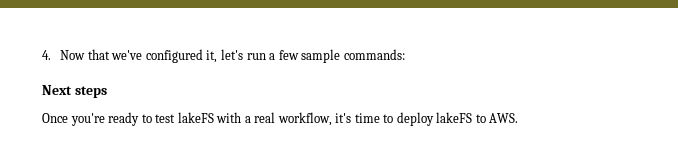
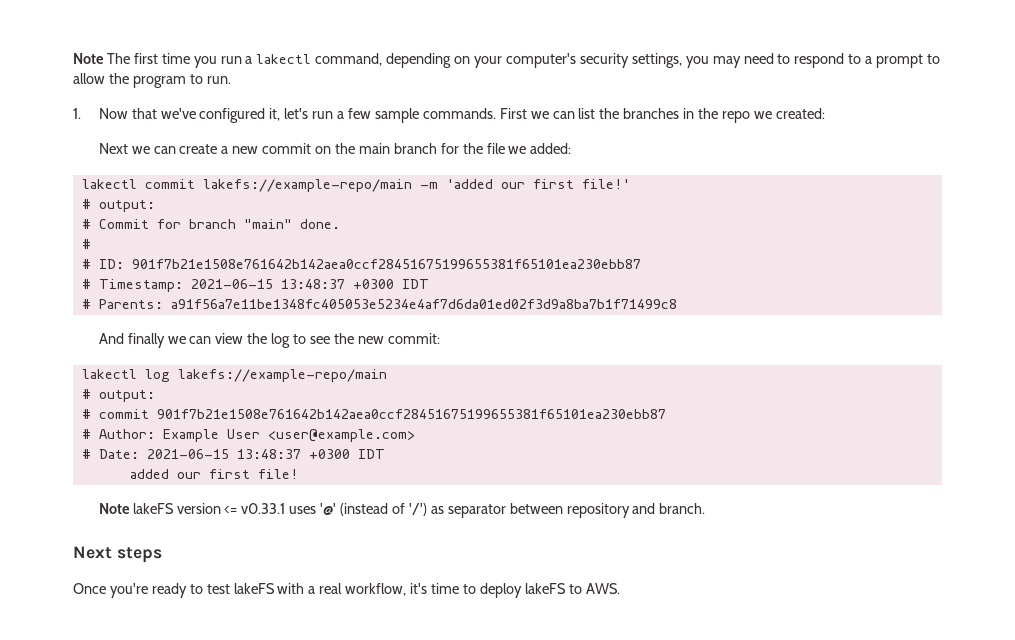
[42,50,51,60] 4. -> [73,53,941,68] [73,73,231,88] [73,108,81,119] Note The first time you run a lakectl command, depending on your computer's security settings, you may need to respond to a prompt to allow the program to run. // 1.
[343,49,405,60] commands: -> [422,108,825,123] [98,143,572,154] [81,179,630,192] [81,199,155,212] [81,219,340,229] [81,239,91,249] [81,259,641,269] [81,279,429,292] [81,299,677,309] [98,333,440,348] [81,369,387,382] [81,389,155,402] [81,409,666,419] [81,429,415,442] [81,449,385,459] [129,469,298,479] [98,503,706,518] commands. First we can list the branches in the repo we created: // Next we can create a new commit on the main branch for the file we added: // lakectl commit lakefs://example-repo/main -m 'added our first file!' // # output: // # Commit for branch "main" done. // # // # ID: 901f7b21e1508e761642b142aea0ccf28451675199655381f65101ea230ebb87 // # Timestamp: 2021-06-15 13:48:37 +0300 IDT // # Parents: a91f56a7e11be1348fc405053e5234e4af7d6da01ed02f3d9a8ba7b1f71499c8 // And finally we can view the log to see the new commit: // lakectl log lakefs://example-repo/main // # output: // # commit 901f7b21e1508e761642b142aea0ccf28451675199655381f65101ea230ebb87 // # Author: Example User <user@example.com> // # Date: 2021-06-15 13:48:37 +0300 IDT // added our first file! // Note lakeFS version <= v0.33.1 uses '@' (instead of '/') as separator between repository and branch.

